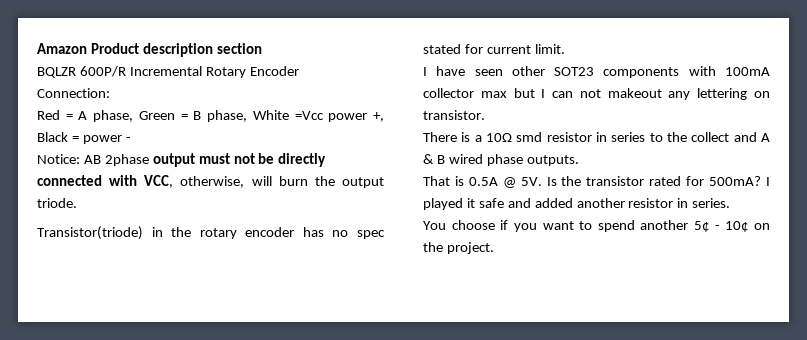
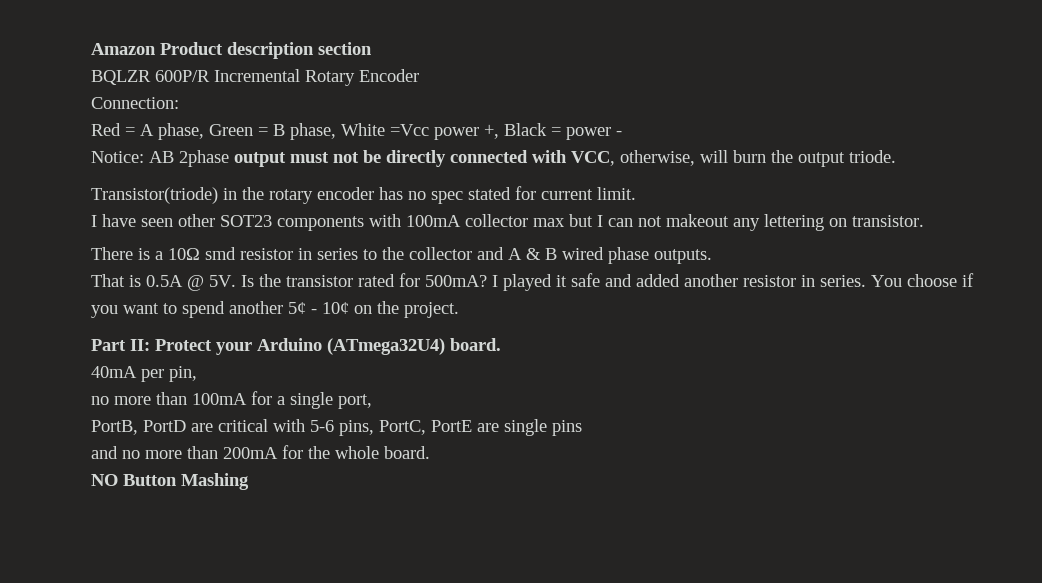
[691,132,730,142] collect -> [409,247,472,260] collector
(731, 203) // -> (866, 281) none
(494, 248) none -> [91,338,501,355] [91,366,197,382] [91,391,372,409] [91,419,582,436] [91,445,430,459] [91,473,249,490] // Part II: Protect your Arduino (ATmega32U4) board. // 40mA per pin, // no more than 100mA for a single port, // PortB, PortD are critical with 5-6 pins, PortC, PortE are single pins // and no more than 200mA for the whole board. // NO Button Mashing

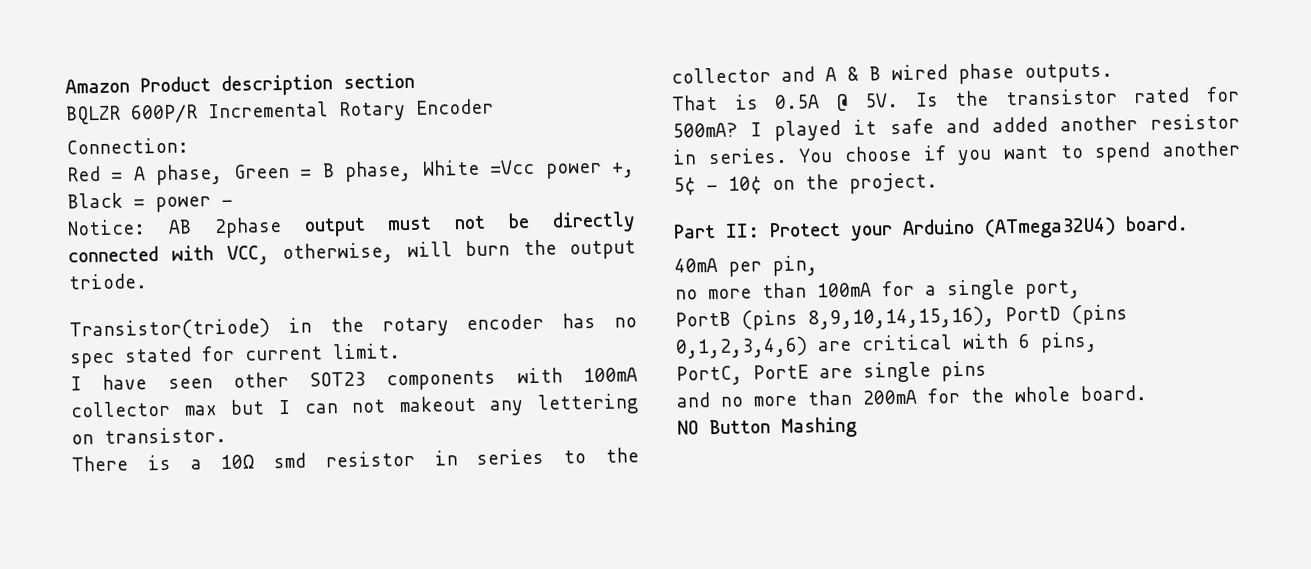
[91,420,186,435] PortB, PortD -> [675,304,1128,331] [675,336,808,359] PortB (pins 8,9,10,14,15,16), PortD (pins 0,1,2,3,4,6)
[310,420,334,432] 5-6 -> [1018,333,1031,349] 6
(374, 428) none -> (1098, 342) //

